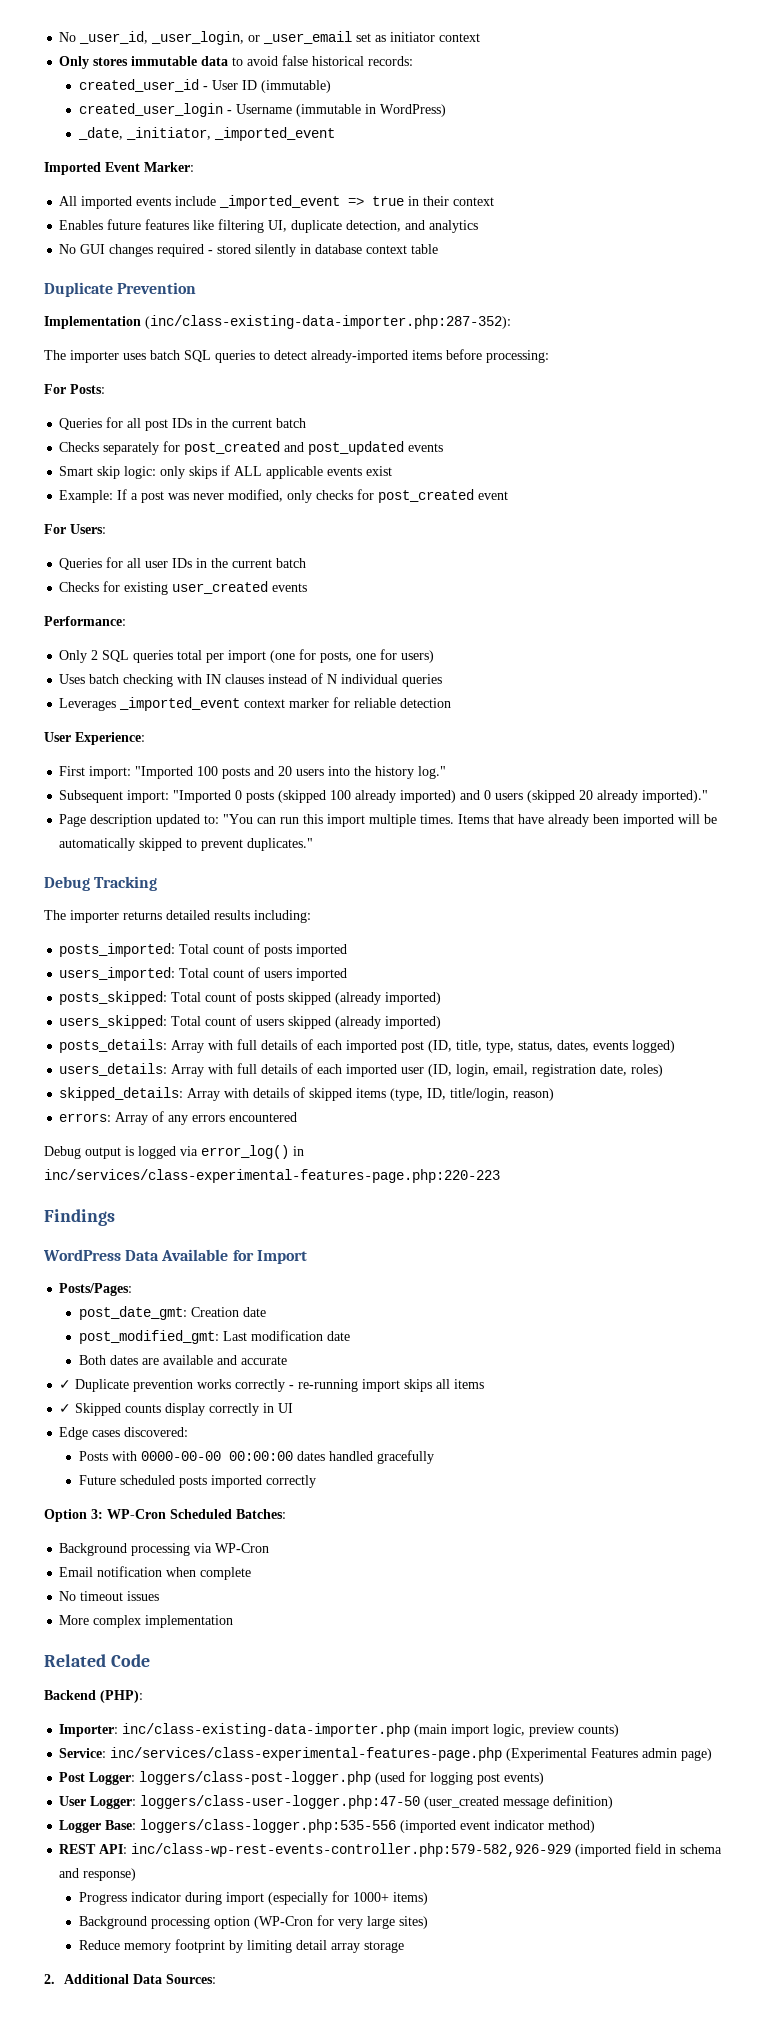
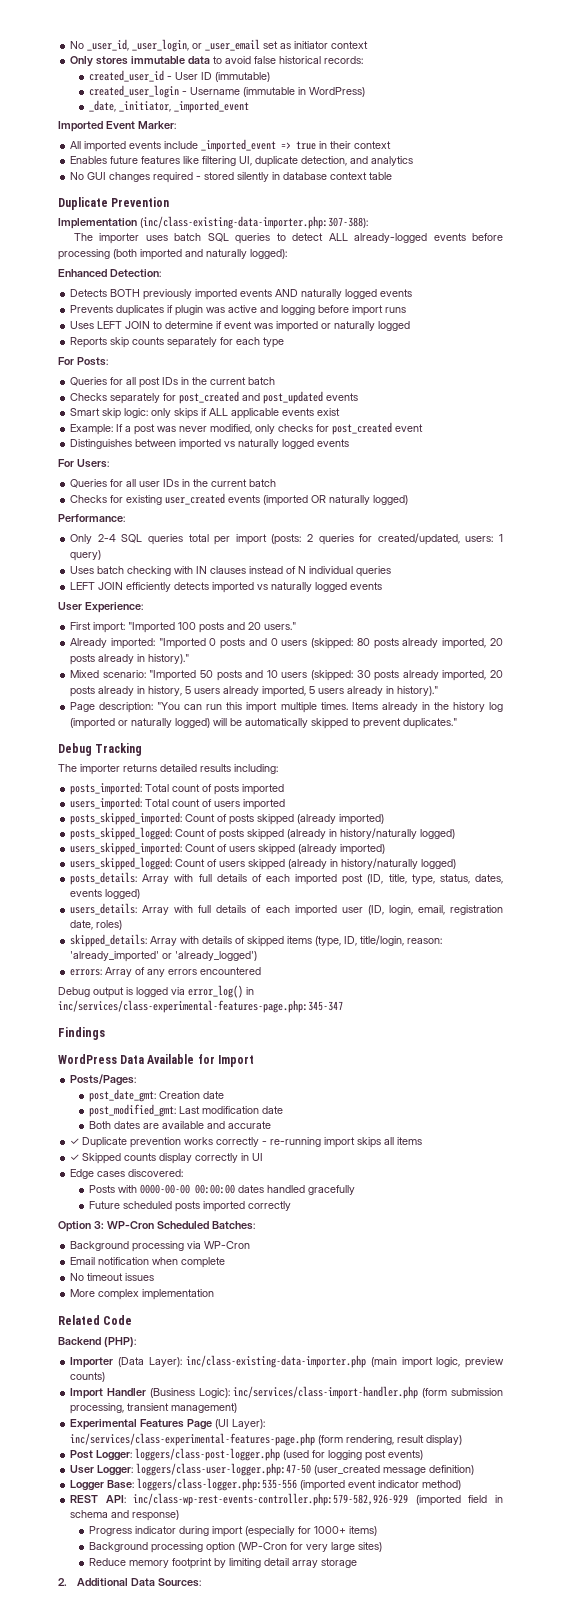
[145,315,511,329] (inc/class-existing-data-importer.php:287-352): -> [140,216,368,229] (inc/class-existing-data-importer.php:307-388):
[311,349,549,363] already-imported items before processing: -> [328,233,503,243] [58,249,287,260] [58,269,161,277] [70,289,413,300] [70,305,407,316] [70,321,411,332] [70,337,285,348] ALL already-logged events before processing (both imported and naturally logged): // Enhanced Detection: // Detects BOTH previously imported events AND naturally logged events // Prevents duplicates if plugin was active and logging before import runs // Uses LEFT JOIN to determine if event was imported or naturally logged // Reports skip counts separately for each type
(509, 495) none -> [70,439,350,450] // Distinguishes between imported vs naturally logged events
(308, 587) none -> [263,495,409,506] (imported OR naturally logged)
[91,650,99,660] 2 -> [97,534,116,542] 2-4
[270,649,435,663] (one for posts, one for users) -> [271,533,504,545] [70,550,102,561] (posts: 2 queries for created/updated, users: 1 query)
[59,697,452,711] Leverages _imported_event context marker for reliable detection -> [70,582,383,593] LEFT JOIN efficiently detects imported vs naturally logged events
[296,766,447,779] [59,790,709,803] [59,814,220,827] users into the history log." // Subsequent import: "Imported 0 posts (skipped 100 already imported) and 0 users (skipped 20 already imported)." // Page description updated to: -> [264,622,297,630] [70,638,504,649] [70,654,190,665] [70,670,504,681] [70,686,439,697] [70,702,154,713] users." // Already imported: "Imported 0 posts and 0 users (skipped: 80 posts already imported, 20 posts already in history)." // Mixed scenario: "Imported 50 posts and 10 users (skipped: 30 posts already imported, 20 posts already in history, 5 users already imported, 5 users already in history)." // Page description:
[493,814,675,827] that have already been imported -> [381,702,503,712] [70,718,211,729] already in the history log (imported or naturally logged)
[59,991,237,1005] posts_skipped: Total count -> [70,812,216,825] posts_skipped_imported: Count
[59,1015,237,1029] users_skipped: Total count -> [70,827,456,840] [70,842,216,855] posts_skipped_logged: Count of posts skipped (already in history/naturally logged) // users_skipped_imported: Count
(442, 1022) none -> [70,857,457,870] // users_skipped_logged: Count of users skipped (already in history/naturally logged)
[513,1088,555,1101] reason) -> [407,938,443,944] [70,951,258,962] reason: 'already_imported' or 'already_logged')
[44,1169,500,1183] inc/services/class-experimental-features-page.php:220-223 -> [58,1000,343,1013] inc/services/class-experimental-features-page.php:345-347
[59,1724,119,1737] Importer: -> [70,1357,182,1368] Importer (Data Layer):
[59,1747,713,1761] Service: inc/services/class-experimental-features-page.php (Experimental Features admin page) -> [70,1386,503,1399] [70,1403,238,1414] [70,1419,266,1430] [70,1433,463,1446] Import Handler (Business Logic): inc/services/class-import-handler.php (form submission processing, transient management) // Experimental Features Page (UI Layer): inc/services/class-experimental-features-page.php (form rendering, result display)

